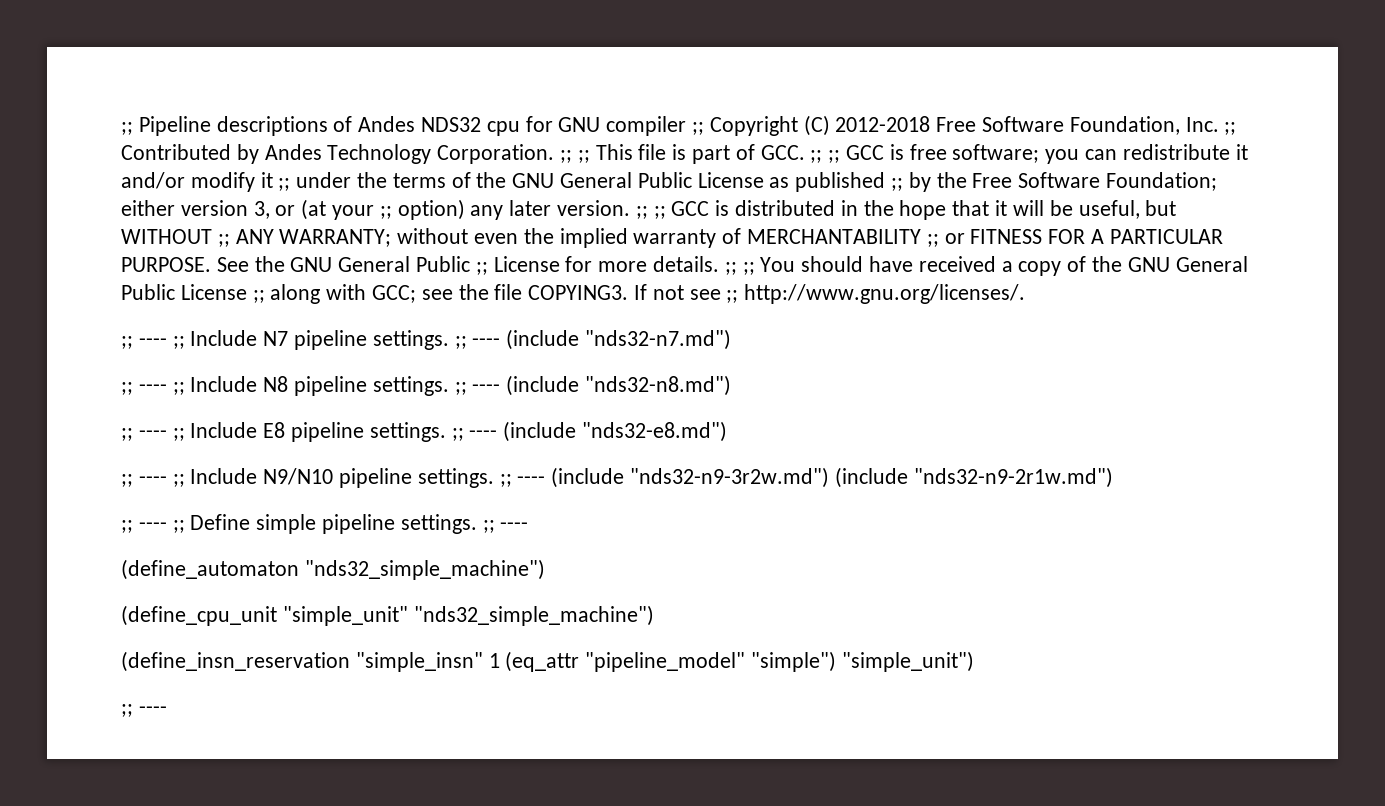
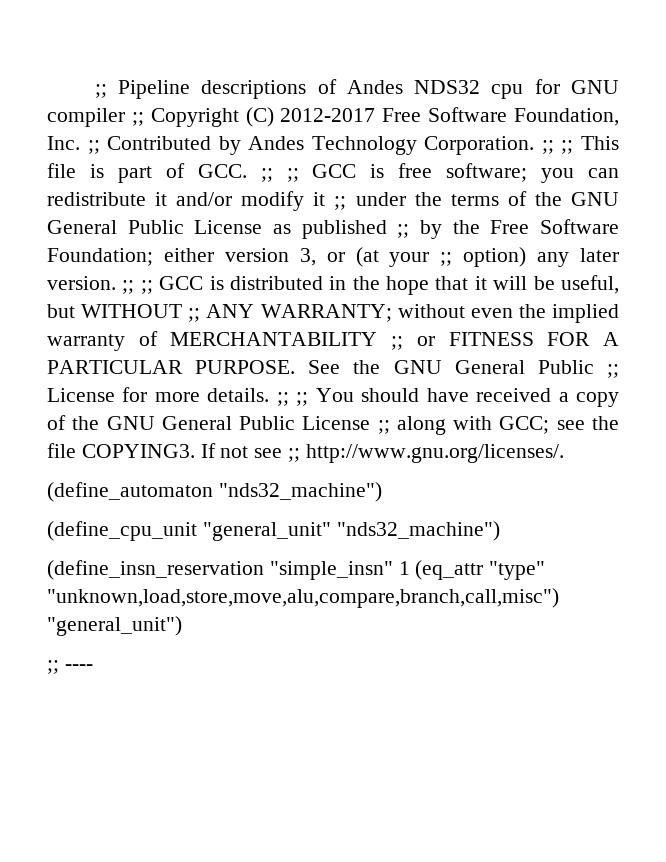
[835,116,931,132] 2012-2018 -> [280,108,376,122] 2012-2017
[121,329,732,350] [121,375,732,396] [121,421,728,442] [121,467,1113,488] [121,514,529,534] // ;; ---- ;; Include N7 pipeline settings. ;; ---- (include "nds32-n7.md") // ;; ---- ;; Include N8 pipeline settings. ;; ---- (include "nds32-n8.md") // ;; ---- ;; Include E8 pipeline settings. ;; ---- (include "nds32-e8.md") // ;; ---- ;; Include N9/N10 pipeline settings. ;; ---- (include "nds32-n9-3r2w.md") (include "nds32-n9-2r1w.md") // ;; ---- ;; Define simple pipeline settings. ;; ---- -> (564, 453) none
[304,559,545,580] "nds32_simple_machine") -> [218,482,382,502] "nds32_machine")
[282,605,654,626] "simple_unit" "nds32_simple_machine") -> [202,521,500,541] "general_unit" "nds32_machine")
[585,651,974,672] "pipeline_model" "simple") "simple_unit") -> [489,561,546,580] [47,588,559,608] [47,616,182,636] "type" "unknown,load,store,move,alu,compare,branch,call,misc") "general_unit")

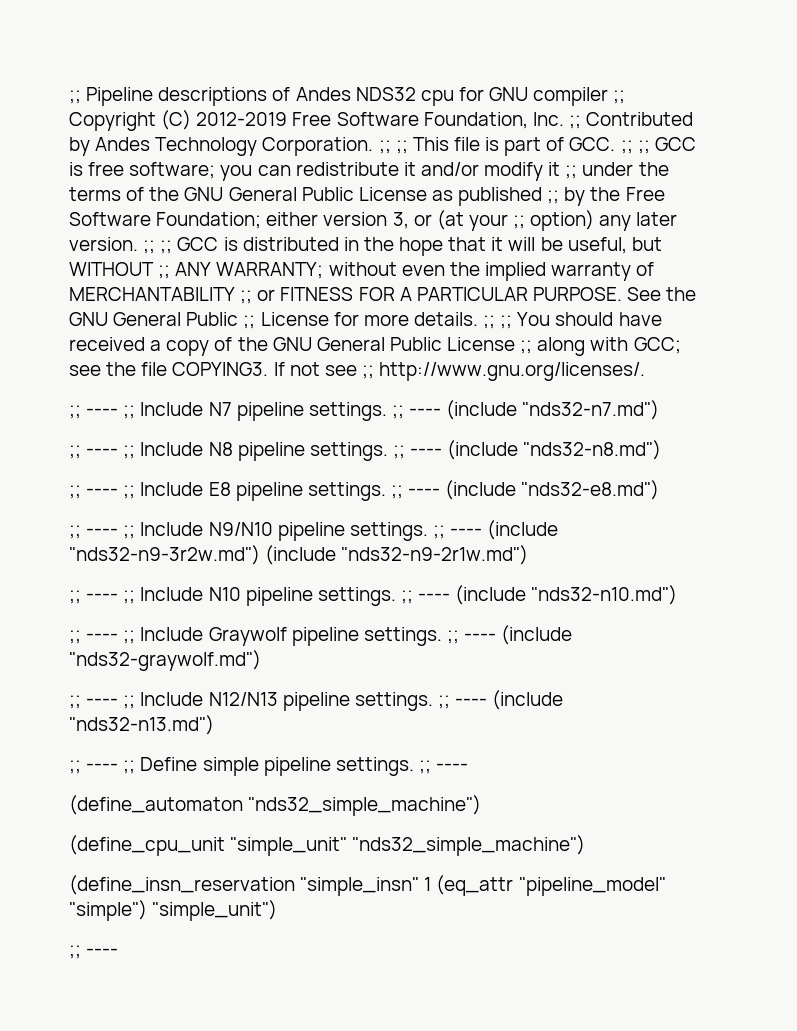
[280,108,376,122] 2012-2017 -> [196,112,288,126] 2012-2019
(564, 453) none -> [69,400,660,421] [69,440,662,461] [69,480,660,501] [69,520,559,541] [69,545,529,565] [69,585,678,606] [69,625,573,646] [69,650,261,671] [69,690,564,711] [69,715,214,735] [69,757,469,776] // ;; ---- ;; Include N7 pipeline settings. ;; ---- (include "nds32-n7.md") // ;; ---- ;; Include N8 pipeline settings. ;; ---- (include "nds32-n8.md") // ;; ---- ;; Include E8 pipeline settings. ;; ---- (include "nds32-e8.md") // ;; ---- ;; Include N9/N10 pipeline settings. ;; ---- (include "nds32-n9-3r2w.md") (include "nds32-n9-2r1w.md") // ;; ---- ;; Include N10 pipeline settings. ;; ---- (include "nds32-n10.md") // ;; ---- ;; Include Graywolf pipeline settings. ;; ---- (include "nds32-graywolf.md") // ;; ---- ;; Include N12/N13 pipeline settings. ;; ---- (include "nds32-n13.md") // ;; ---- ;; Define simple pipeline settings. ;; ----
[218,482,382,502] "nds32_machine") -> [248,795,482,816] "nds32_simple_machine")
[202,521,500,541] "general_unit" "nds32_machine") -> [230,835,586,856] "simple_unit" "nds32_simple_machine")
[489,561,546,580] [47,588,559,608] [47,616,182,636] "type" "unknown,load,store,move,alu,compare,branch,call,misc") "general_unit") -> [518,877,666,896] [69,900,278,921] "pipeline_model" "simple") "simple_unit")

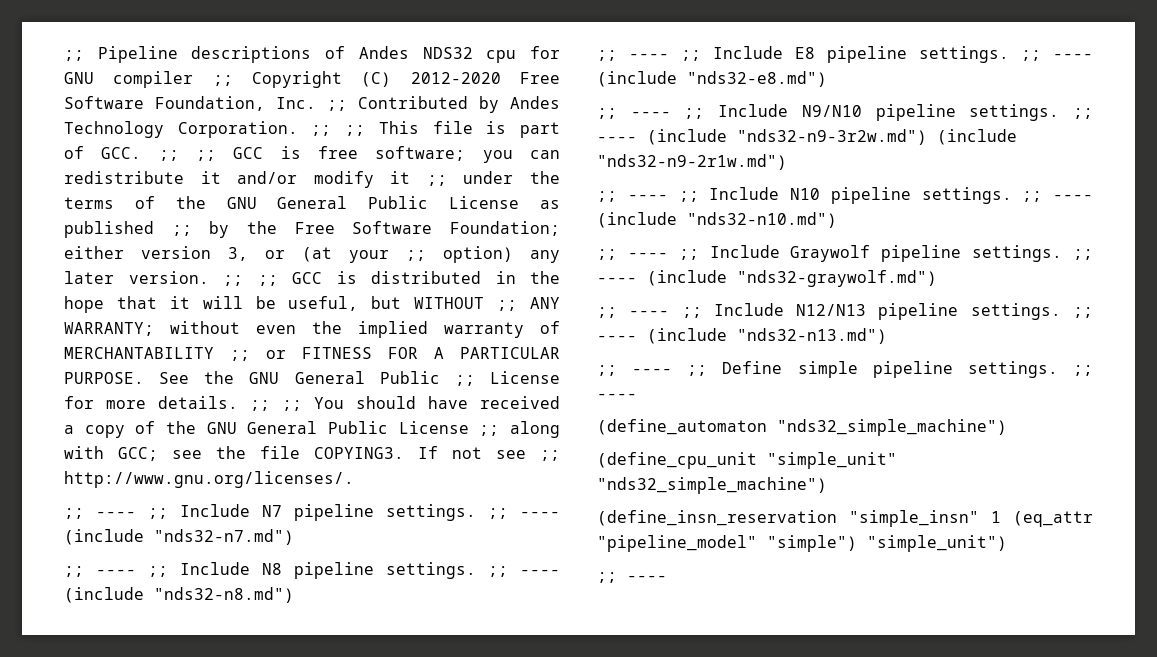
[196,112,288,126] 2012-2019 -> [410,72,501,84] 2012-2020

